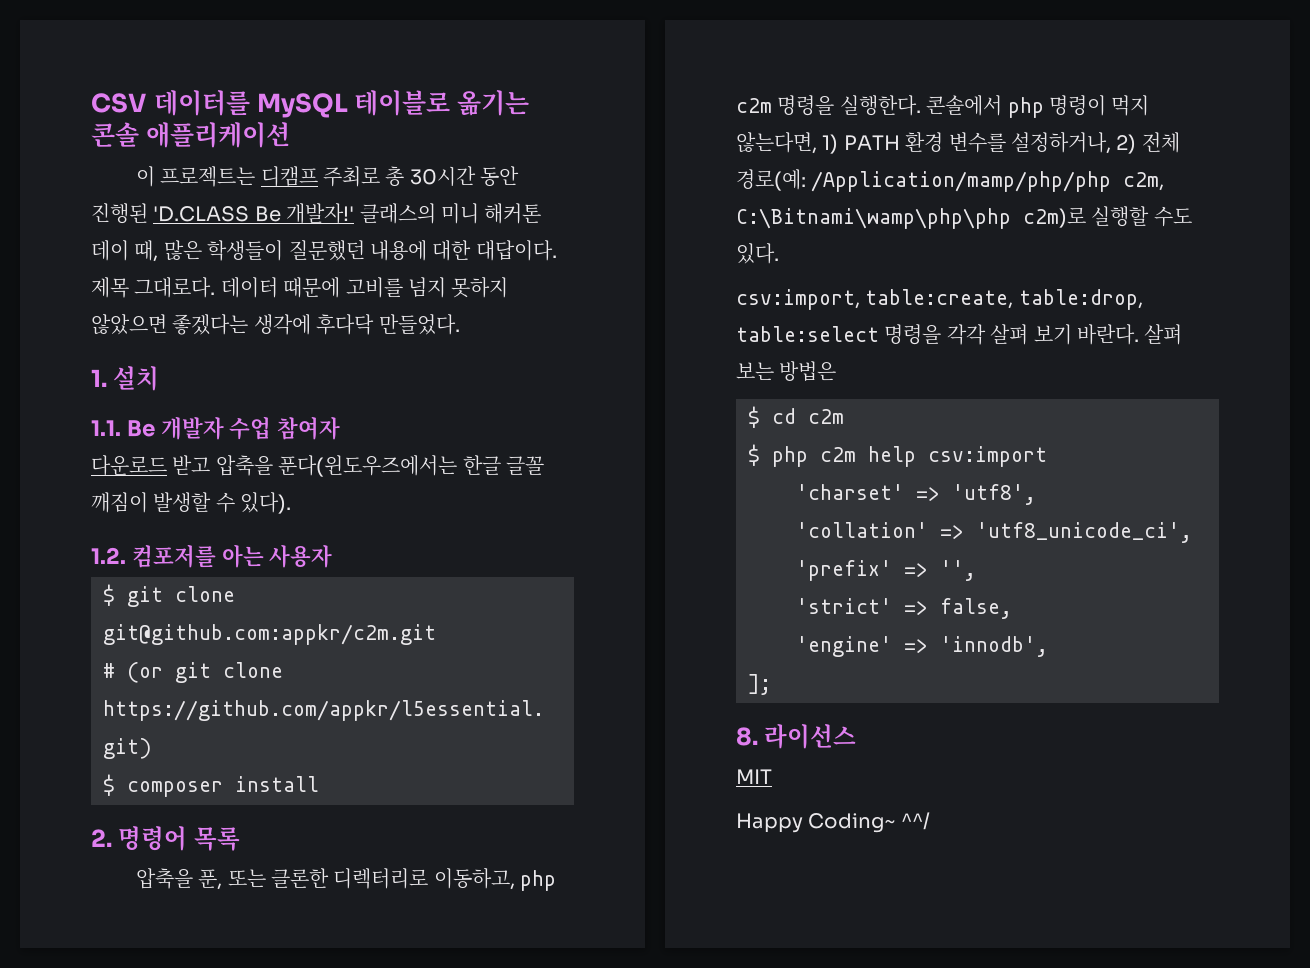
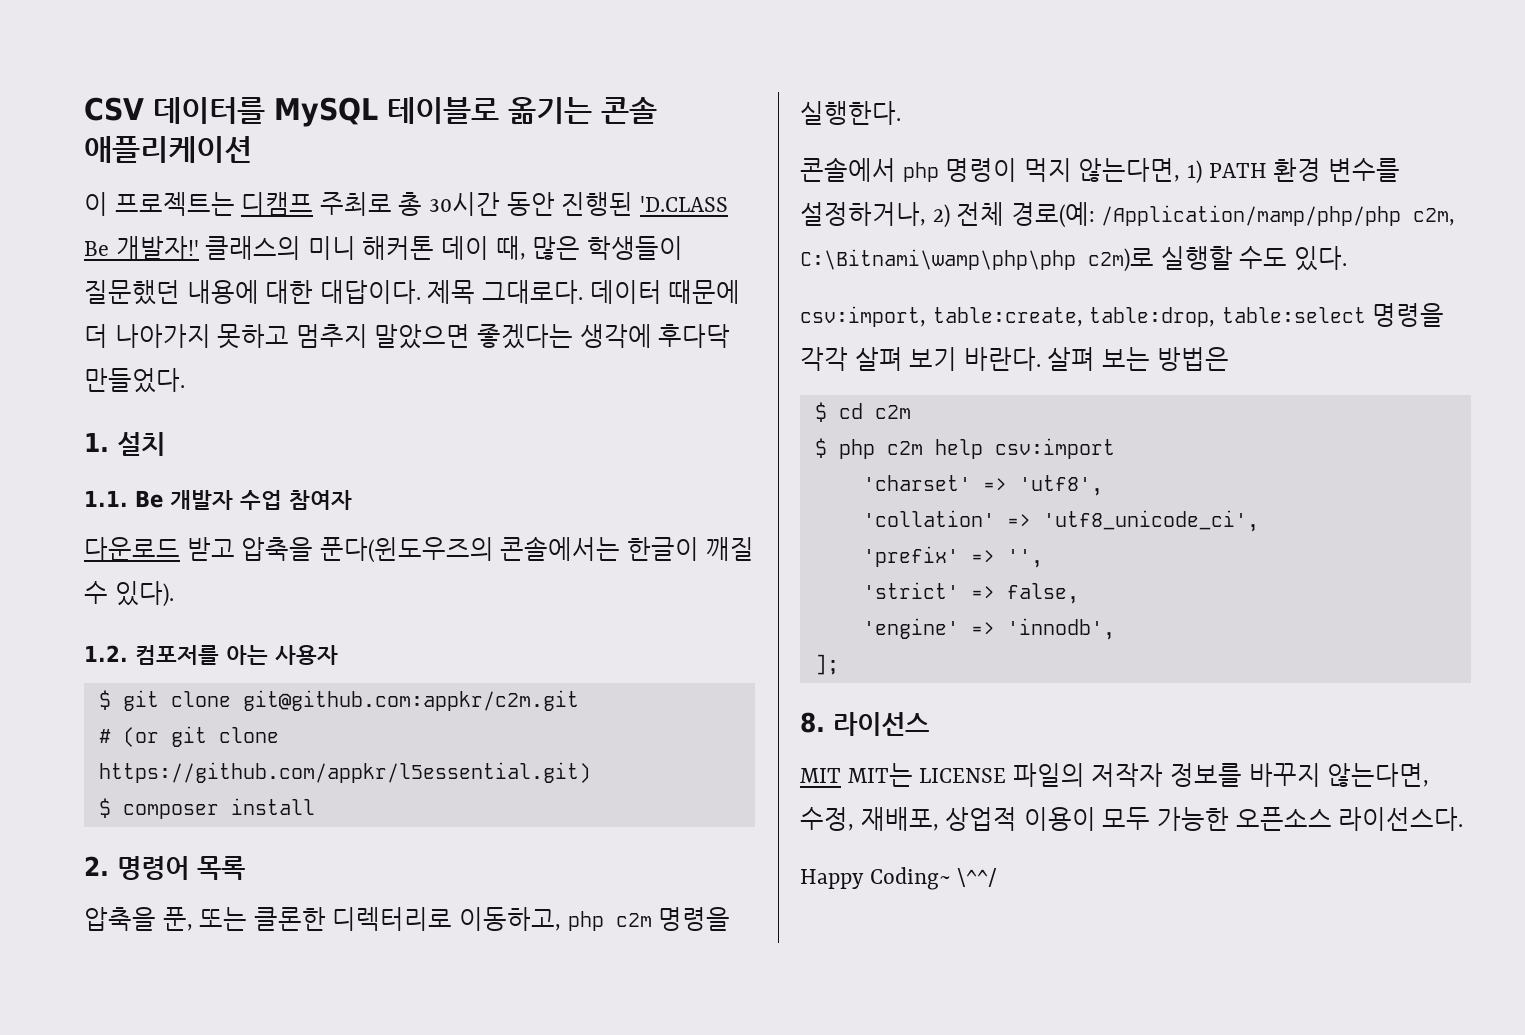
[345,277,509,298] [91,314,167,335] 고비를 넘지 못하지 않았으면 -> [84,324,471,349] 더 나아가지 못하고 멈추지 말았으면
[278,455,544,477] [91,492,212,513] 푼다(윈도우즈에서는 한글 글꼴 깨짐이 발생할 -> [319,536,754,563] 푼다(윈도우즈의 콘솔에서는 한글이 깨질
(921, 105) none -> (901, 113) //
(772, 776) none -> [847,763,1430,787] [800,807,1464,831] MIT는 LICENSE 파일의 저작자 정보를 바꾸지 않는다면, 수정, 재배포, 상업적 이용이 모두 가능한 오픈소스 라이선스다.
[900,812,930,830] ^^/ -> [957,868,998,887] \^^/

